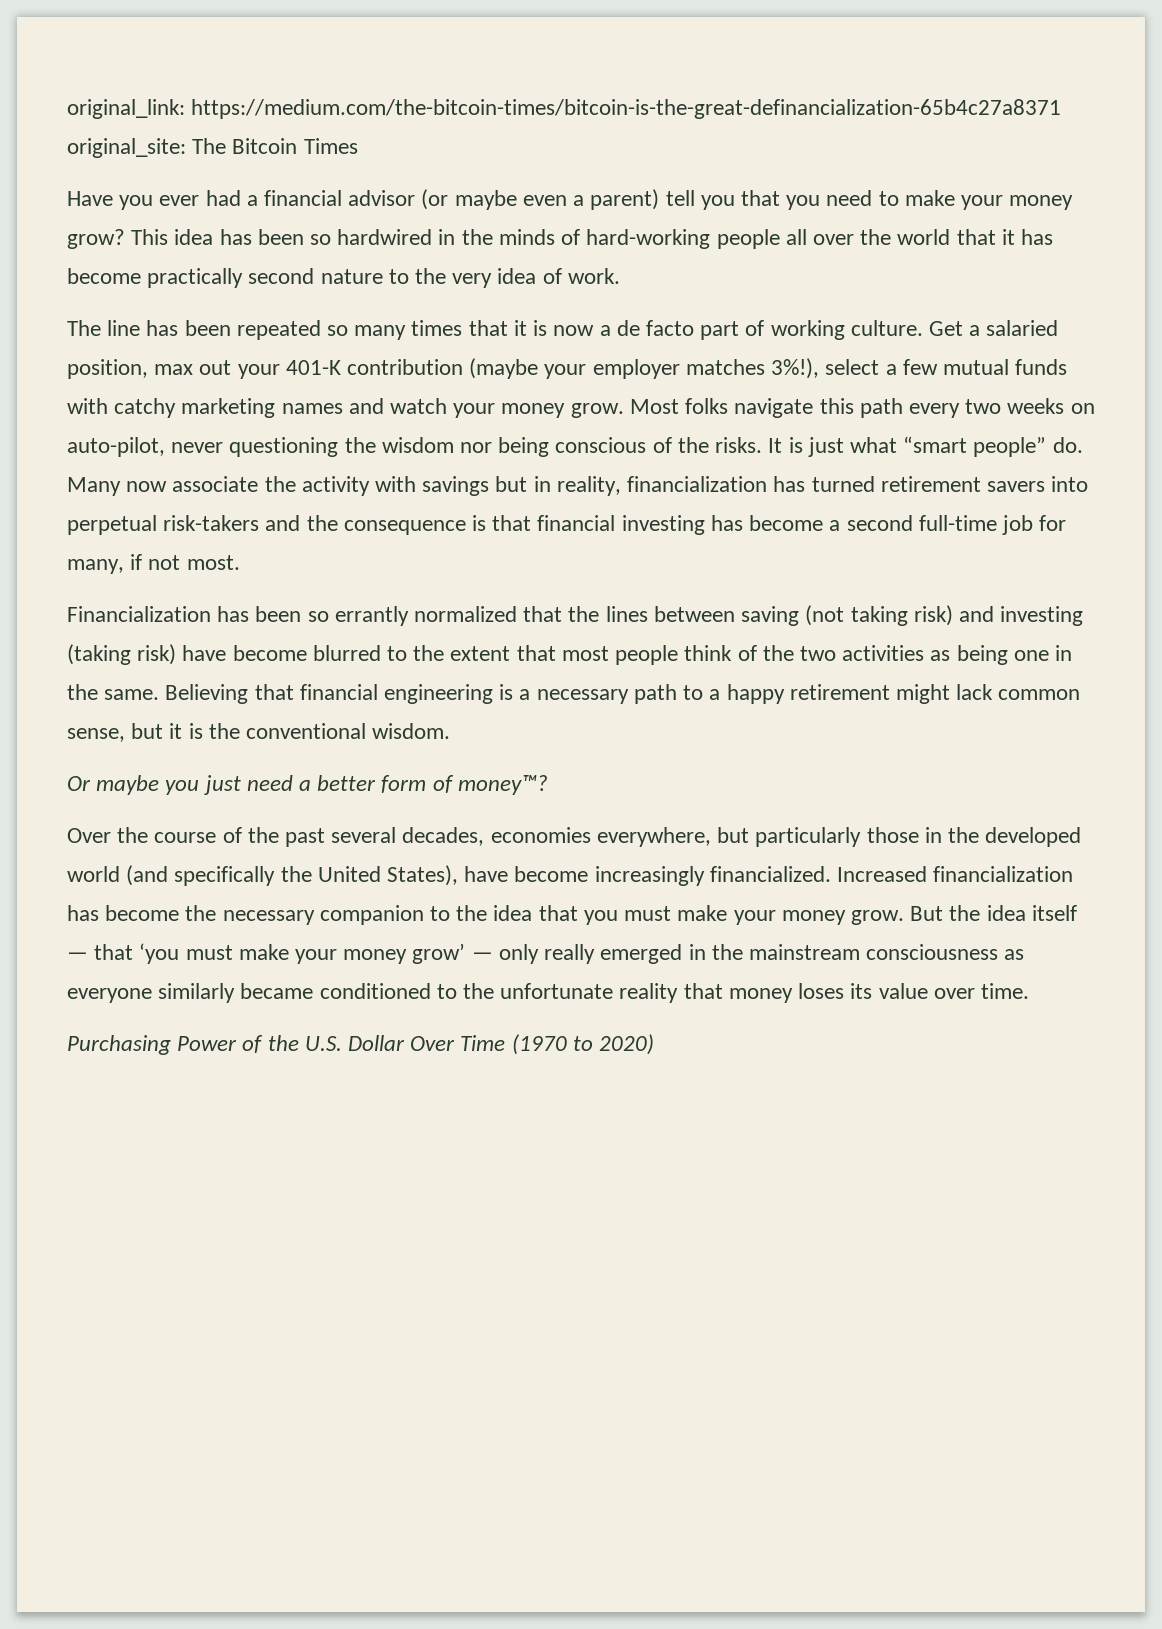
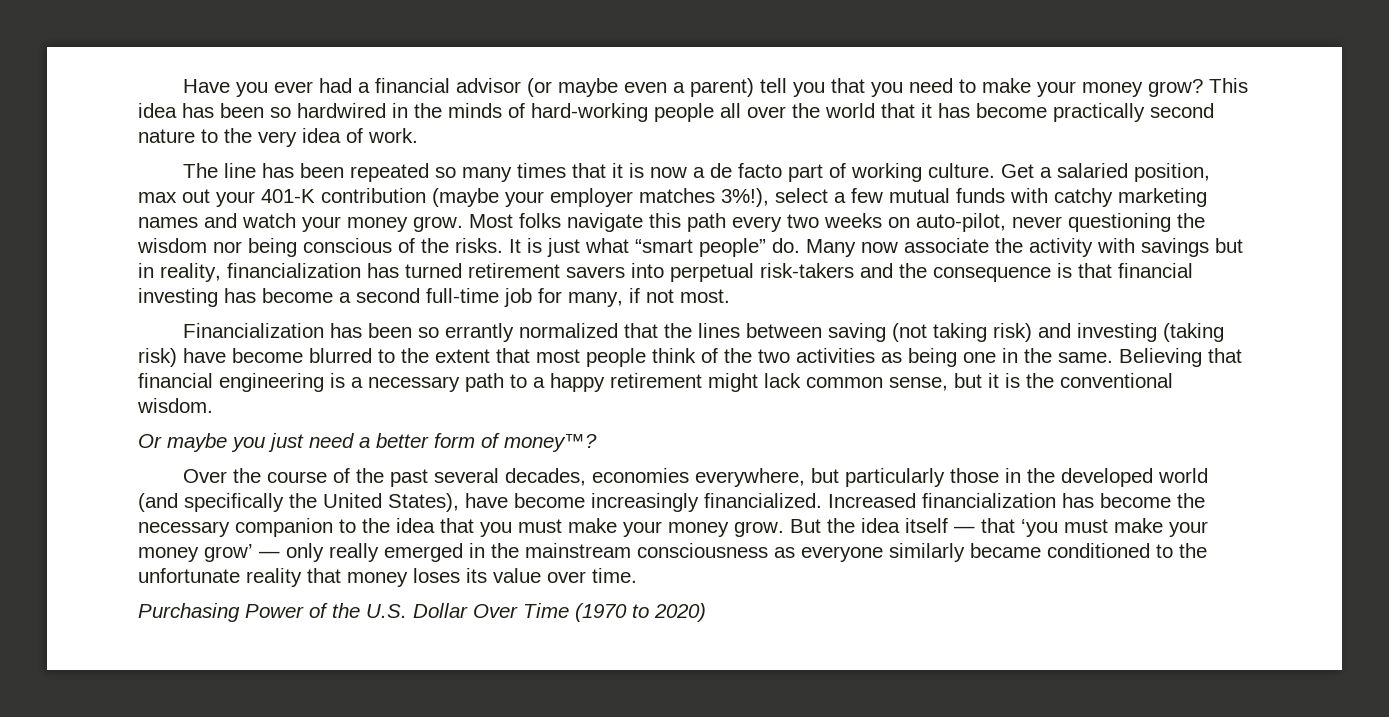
[67,99,1062,119] [67,138,358,158] original_link: https://medium.com/the-bitcoin-times/bitcoin-is-the-great-definancialization-65b4c27a8371 original_site: The Bitcoin Times // -> (182, 86) none

